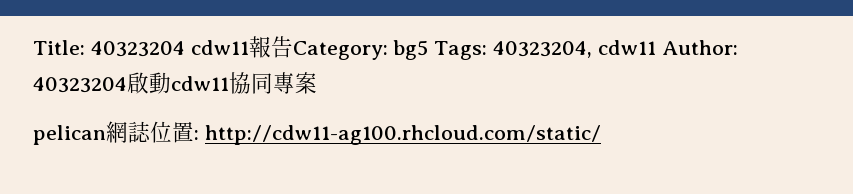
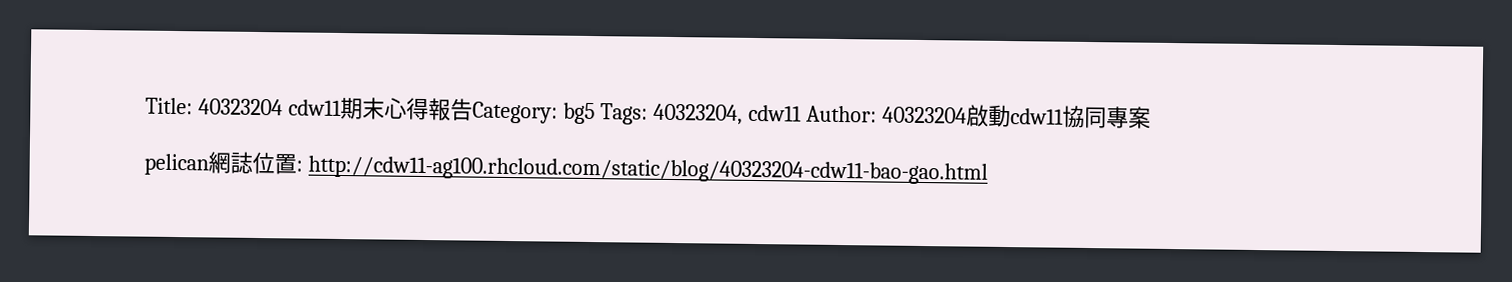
(249, 47) none -> [339,96,429,121] 期末心得
[204,125,601,145] http://cdw11-ag100.rhcloud.com/static/ -> [307,155,988,185] http://cdw11-ag100.rhcloud.com/static/blog/40323204-cdw11-bao-gao.html

